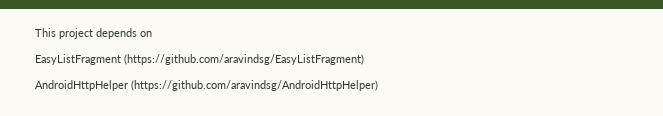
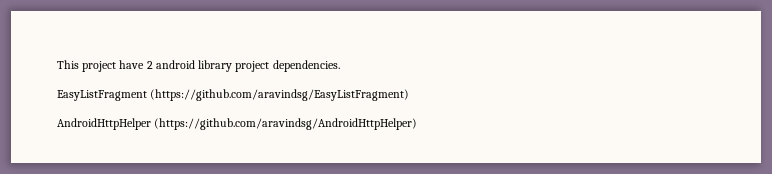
[96,28,152,39] depends on -> [119,60,340,72] have 2 android library project dependencies.

